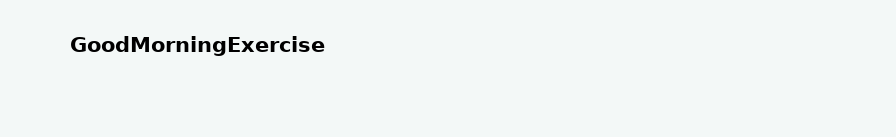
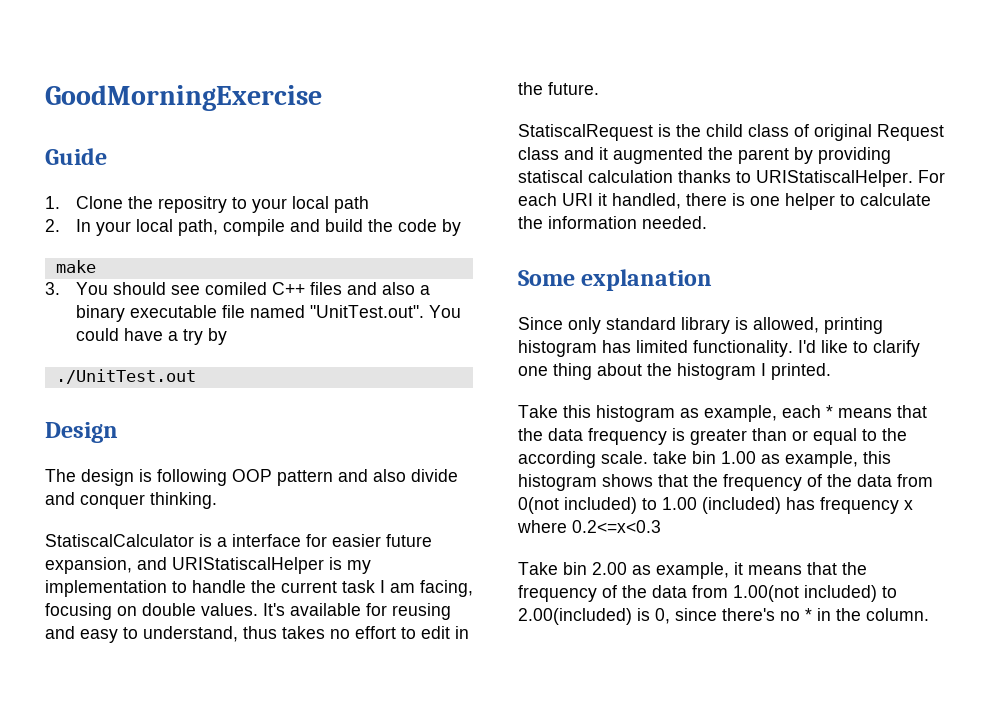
(325, 46) none -> [45,148,107,165] [45,196,370,213] [45,219,462,236] [55,260,96,273] [45,282,431,295] [76,305,462,322] [76,328,228,345] [55,369,196,384] [45,422,118,443] [45,469,458,486] [45,492,217,509] [45,534,432,547] [45,557,371,574] [45,580,473,597] [45,603,451,620] [45,626,469,643] [518,82,599,95] [518,124,944,141] [518,147,891,164] [518,170,945,187] [518,193,931,210] [518,216,707,229] [518,269,713,291] [518,317,883,334] [518,340,920,357] [518,363,831,380] [518,405,927,422] [518,428,907,445] [518,451,891,468] [518,474,933,491] [518,497,913,514] [517,520,661,533] [518,562,867,579] [518,585,897,602] [518,608,929,625] // Guide // 1. Clone the repositry to your local path // 2. In your local path, compile and build the code by // make // 3. You should see comiled C++ files and also a binary executable file named "UnitTest.out". You could have a try by // ./UnitTest.out // Design // The design is following OOP pattern and also divide and conquer thinking. // StatiscalCalculator is a interface for easier future expansion, and URIStatiscalHelper is my implementation to handle the current task I am facing, focusing on double values. It's available for reusing and easy to understand, thus takes no effort to edit in the future. // StatiscalRequest is the child class of original Request class and it augmented the parent by providing statiscal calculation thanks to URIStatiscalHelper. For each URI it handled, there is one helper to calculate the information needed. // Some explanation // Since only standard library is allowed, printing histogram has limited functionality. I'd like to clarify one thing about the histogram I printed. // Take this histogram as example, each * means that the data frequency is greater than or equal to the according scale. take bin 1.00 as example, this histogram shows that the frequency of the data from 0(not included) to 1.00 (included) has frequency x where 0.2<=x<0.3 // Take bin 2.00 as example, it means that the frequency of the data from 1.00(not included) to 2.00(included) is 0, since there's no * in the column.

